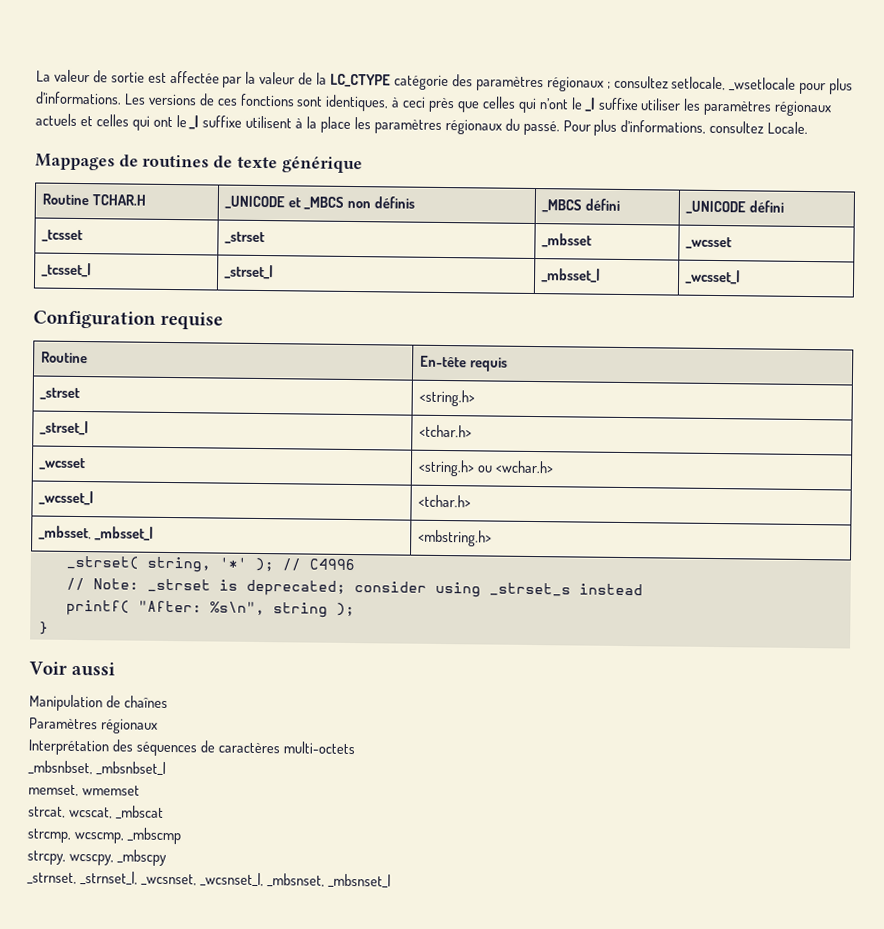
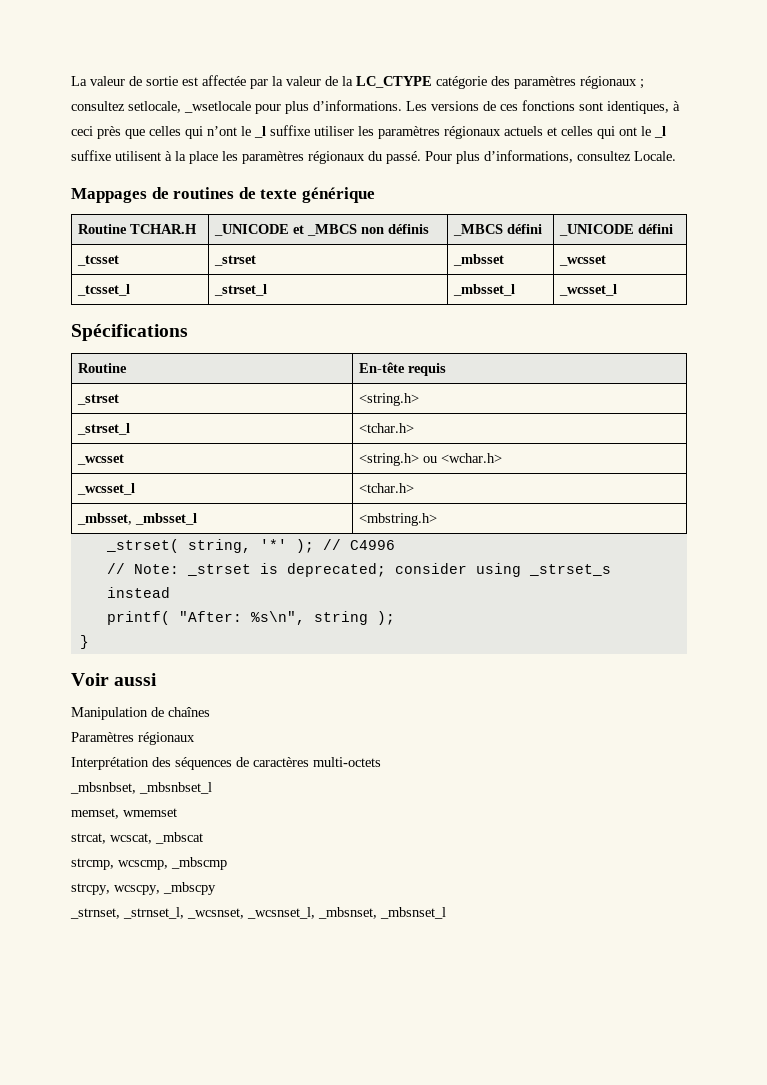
[33,310,224,330] Configuration requise -> [71,324,188,341] Spécifications

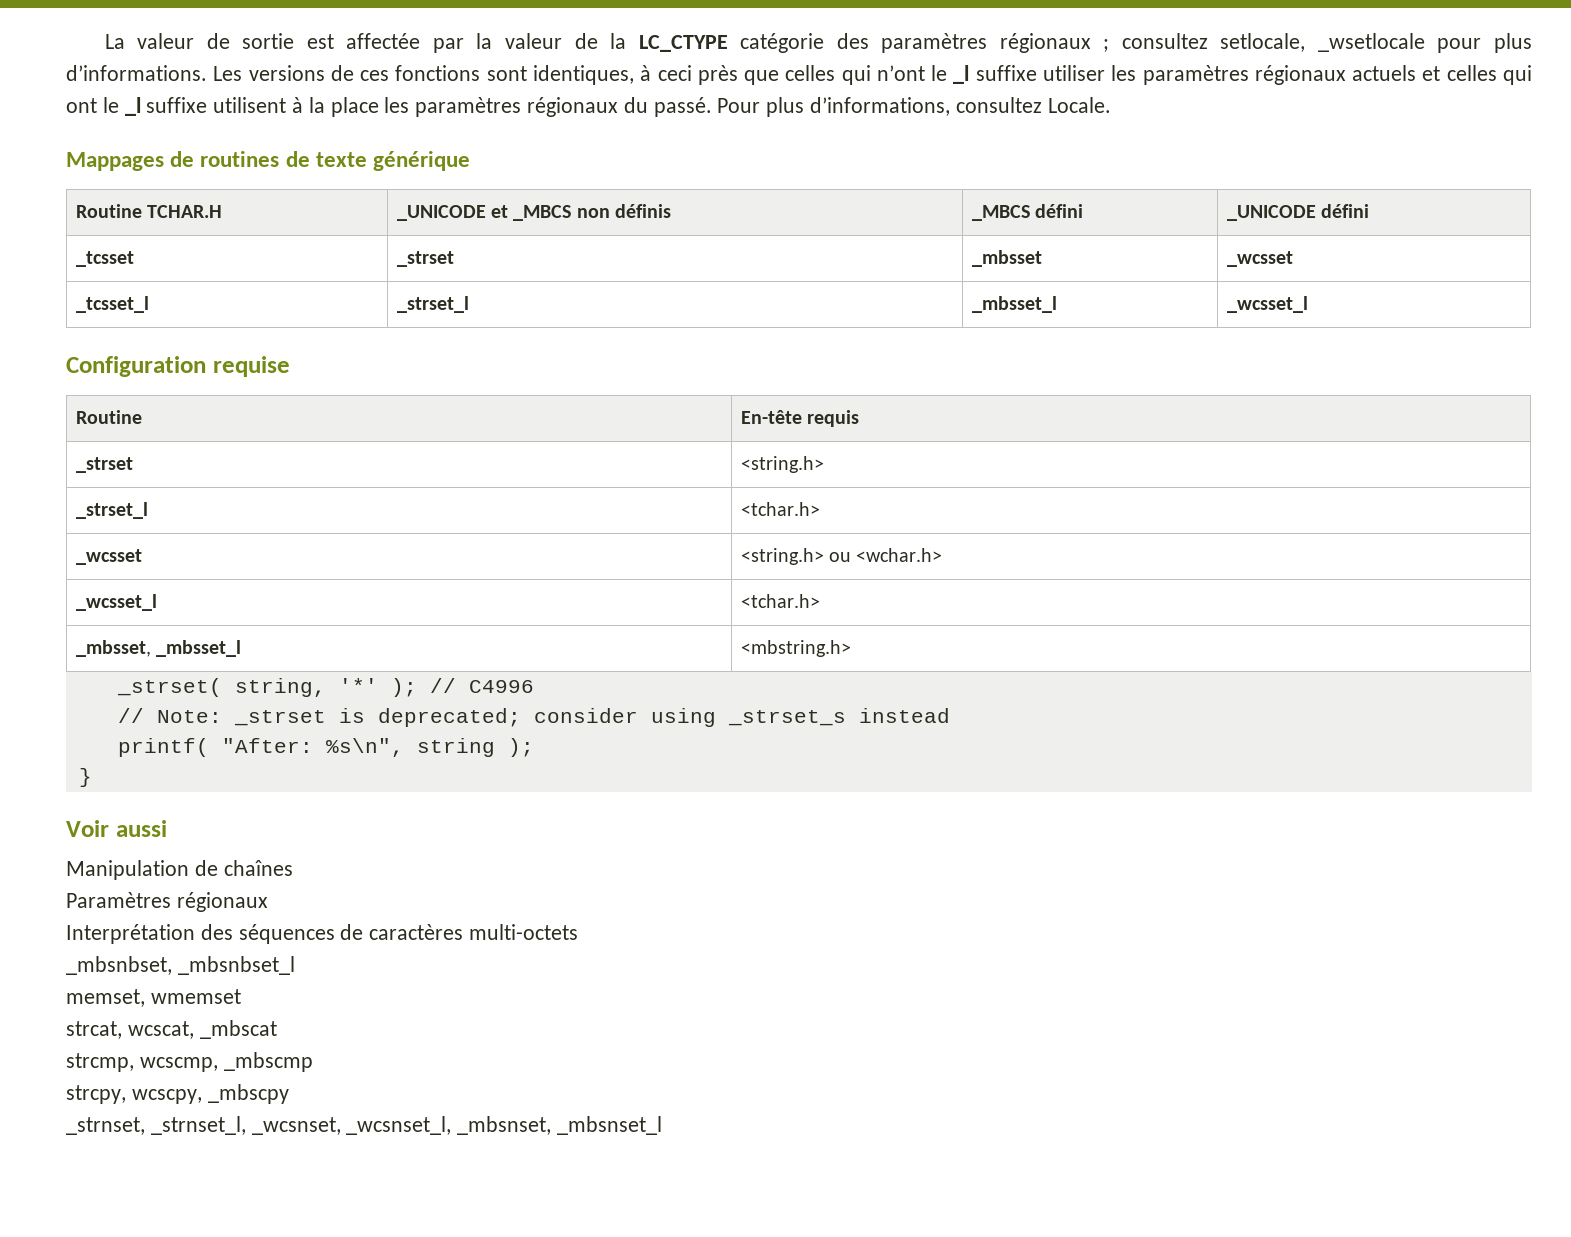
[71,324,188,341] Spécifications -> [66,356,290,377] Configuration requise

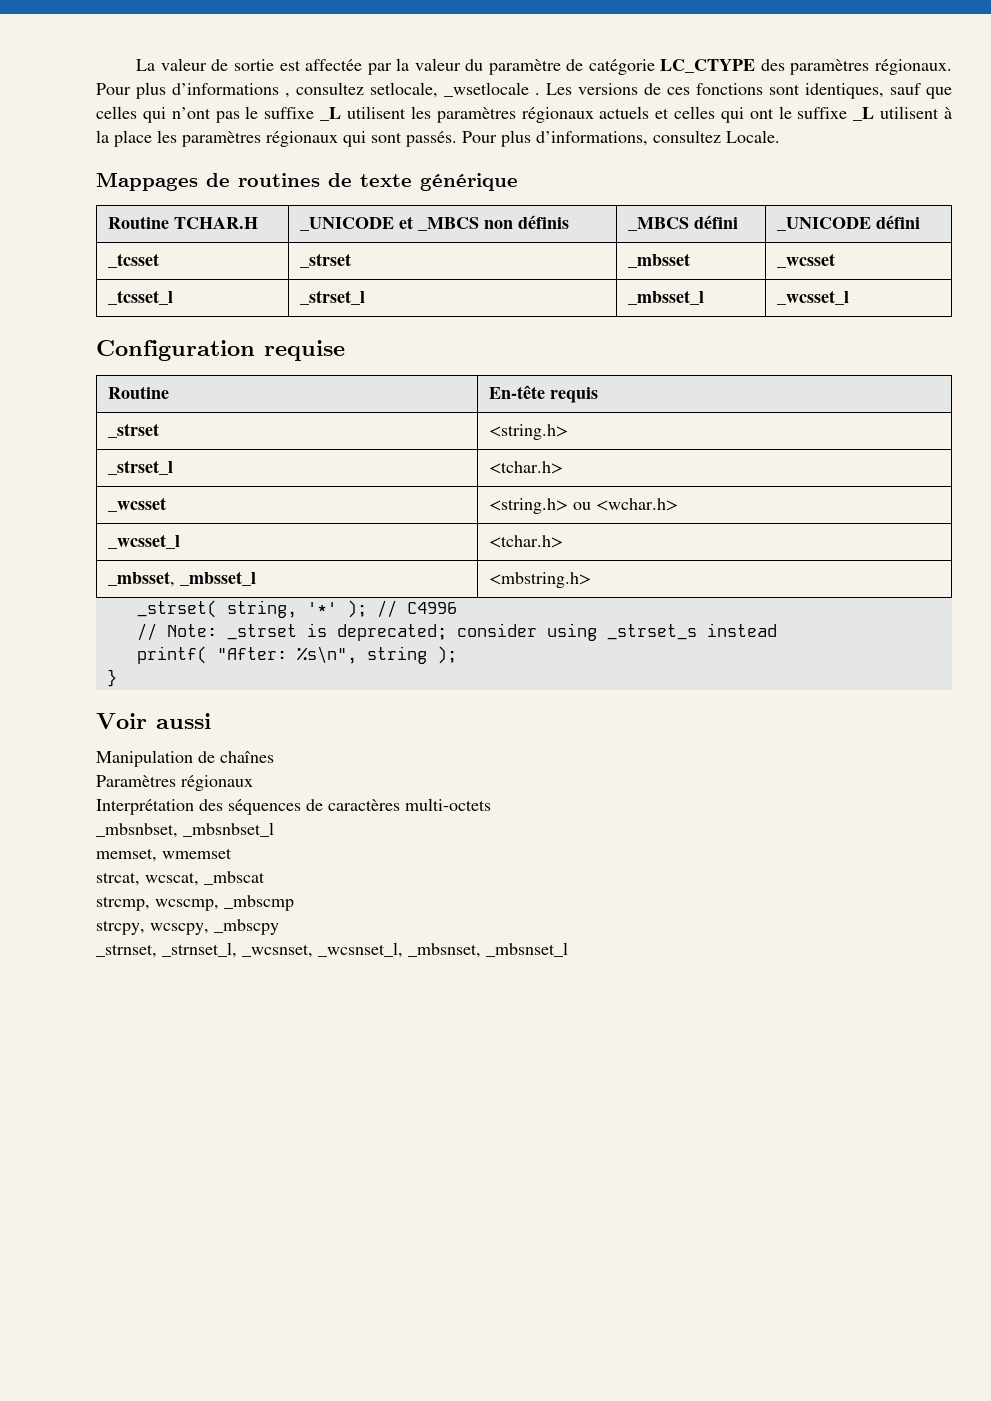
[574,33,1533,53] [66,65,207,81] de la LC_CTYPE catégorie des paramètres régionaux ; consultez setlocale, _wsetlocale pour plus d’informations. -> [465,59,953,75] [96,82,540,99] du paramètre de catégorie LC_CTYPE des paramètres régionaux. Pour plus d’informations , consultez setlocale, _wsetlocale .
[640,65,738,85] à ceci près -> [890,83,921,95] sauf
[931,65,1106,84] le _l suffixe utiliser -> [215,106,406,123] pas le suffixe _L utilisent
[124,97,208,116] _l suffixe -> [797,107,875,121] suffixe _L
[623,97,712,117] du passé. -> [343,131,457,147] qui sont passés.

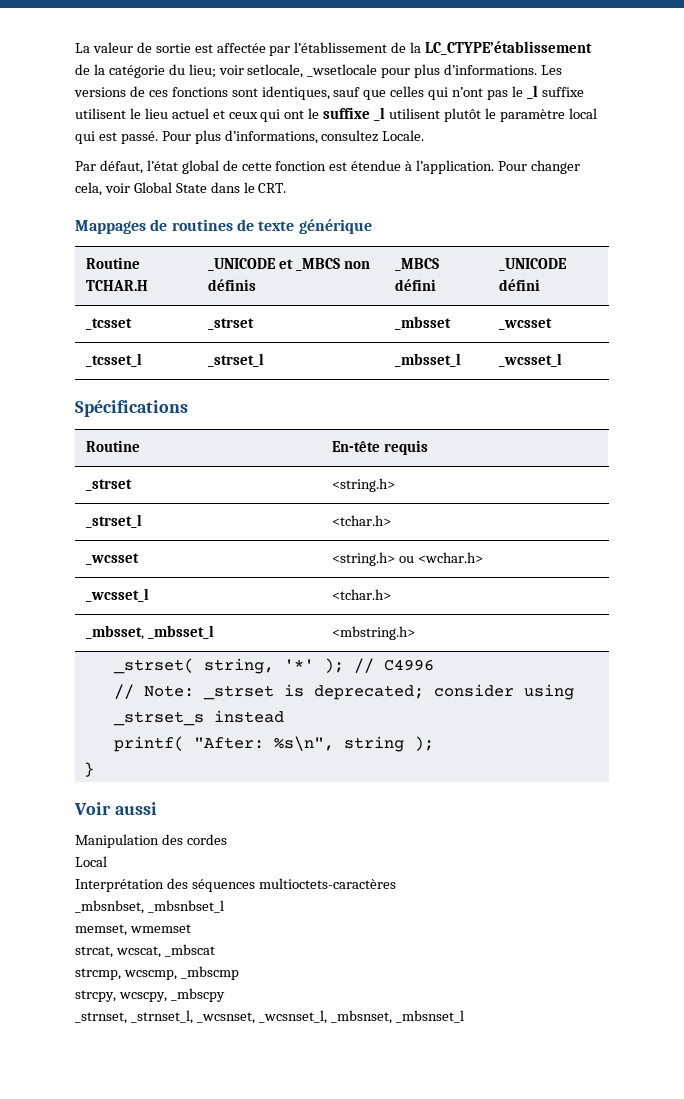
[396,58,953,75] [96,82,540,99] la valeur du paramètre de catégorie LC_CTYPE des paramètres régionaux. Pour plus d’informations , consultez setlocale, _wsetlocale . -> [294,41,593,55] [75,64,538,78] l’établissement de la LC_CTYPE’établissement de la catégorie du lieu; voir setlocale, _wsetlocale pour plus d’informations.
[264,106,953,123] [96,130,457,147] suffixe _L utilisent les paramètres régionaux actuels et celles qui ont le suffixe _L utilisent à la place les paramètres régionaux qui sont passés. -> [526,85,584,99] [75,107,597,122] [75,131,158,144] _l suffixe utilisent le lieu actuel et ceux qui ont le suffixe _l utilisent plutôt le paramètre local qui est passé.
(780, 136) none -> [75,160,580,174] [75,182,287,196] // Par défaut, l’état global de cette fonction est étendue à l’application. Pour changer cela, voir Global State dans le CRT.
[96,340,345,361] Configuration requise -> [75,400,188,417] Spécifications
[198,751,274,763] [96,775,253,791] de chaînes // Paramètres régionaux -> [161,834,227,845] [75,856,107,867] des cordes // Local
[306,798,491,811] de caractères multi-octets -> [258,878,396,889] multioctets-caractères

